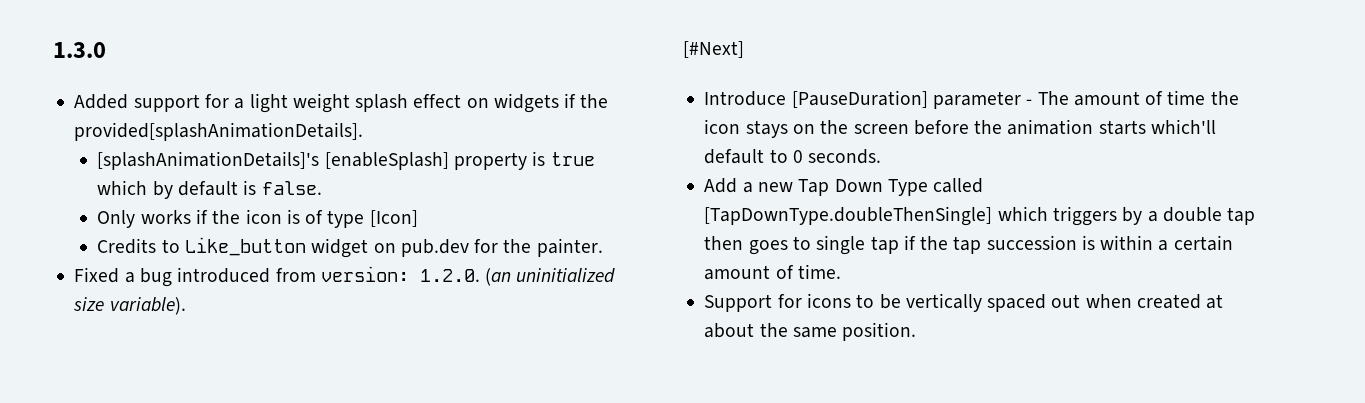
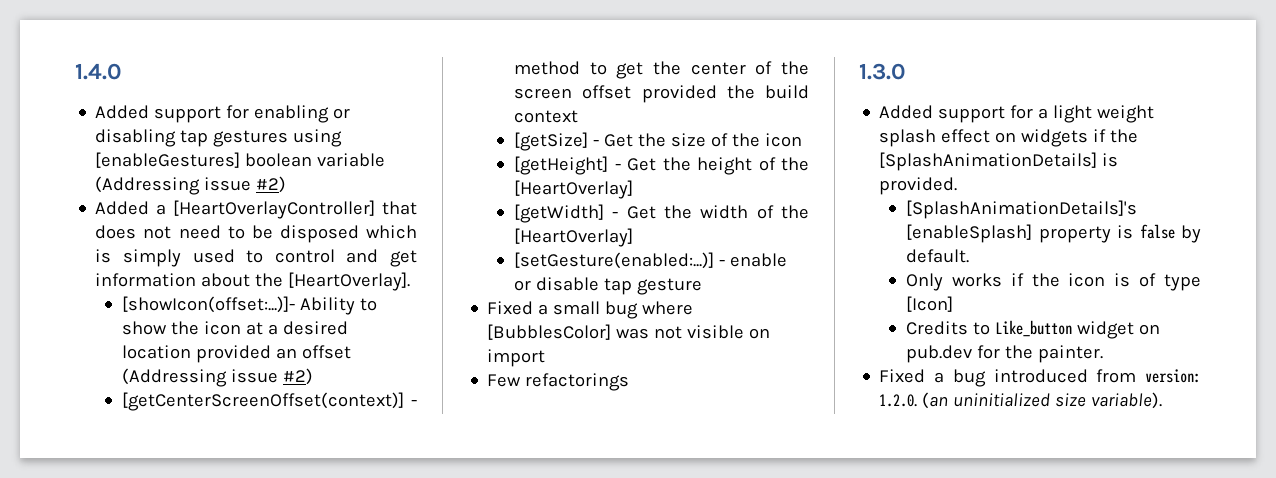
(53, 50) none -> [75,63,122,80] [95,105,351,123] [95,129,343,147] [95,152,386,168] [95,176,287,195] [95,200,417,219] [95,225,417,243] [95,249,417,267] [95,272,411,291] [122,296,378,315] [122,321,349,335] [122,345,352,363] [122,368,314,387] [122,392,417,411] [514,61,809,79] [514,85,809,103] [514,110,579,123] [514,132,803,151] [514,156,809,175] [514,180,634,199] [514,204,809,223] [514,228,634,247] [514,252,788,269] [514,277,703,295] [487,301,694,319] [487,324,771,340] [487,349,546,367] [487,373,630,391] 1.4.0 // Added support for enabling or disabling tap gestures using [enableGestures] boolean variable (Addressing issue #2) // Added a [HeartOverlayController] that does not need to be disposed which is simply used to control and get information about the [HeartOverlay]. // [showIcon(offset:...)]- Ability to show the icon at a desired location provided an offset (Addressing issue #2) // [getCenterScreenOffset(context)] - method to get the center of the screen offset provided the build context // [getSize] - Get the size of the icon // [getHeight] - Get the height of the [HeartOverlay] // [getWidth] - Get the width of the [HeartOverlay] // [setGesture(enabled:...)] - enable or disable tap gesture // Fixed a small bug where [BubblesColor] was not visible on import // Few refactorings //
[74,122,364,141] [97,151,595,170] [97,180,322,199] provided[splashAnimationDetails]. // [splashAnimationDetails]'s [enableSplash] property is true which by default is false. -> [879,152,1119,171] [879,177,958,195] [906,200,1138,219] [906,224,1201,243] [906,249,970,263] [SplashAnimationDetails] is provided. // [SplashAnimationDetails]'s [enableSplash] property is false by default.
[683,41,744,58] [704,90,1239,109] [704,119,1216,138] [704,149,882,164] [704,178,984,196] [704,206,1256,226] [704,235,1233,255] [704,264,841,280] [704,293,1224,312] [704,322,917,341] // [#Next] // Introduce [PauseDuration] parameter - The amount of time the icon stays on the screen before the animation starts which'll default to 0 seconds. // Add a new Tap Down Type called [TapDownType.doubleThenSingle] which triggers by a double tap then goes to single tap if the tap succession is within a certain amount of time. // Support for icons to be vertically spaced out when created at about the same position. -> (1163, 400) none

